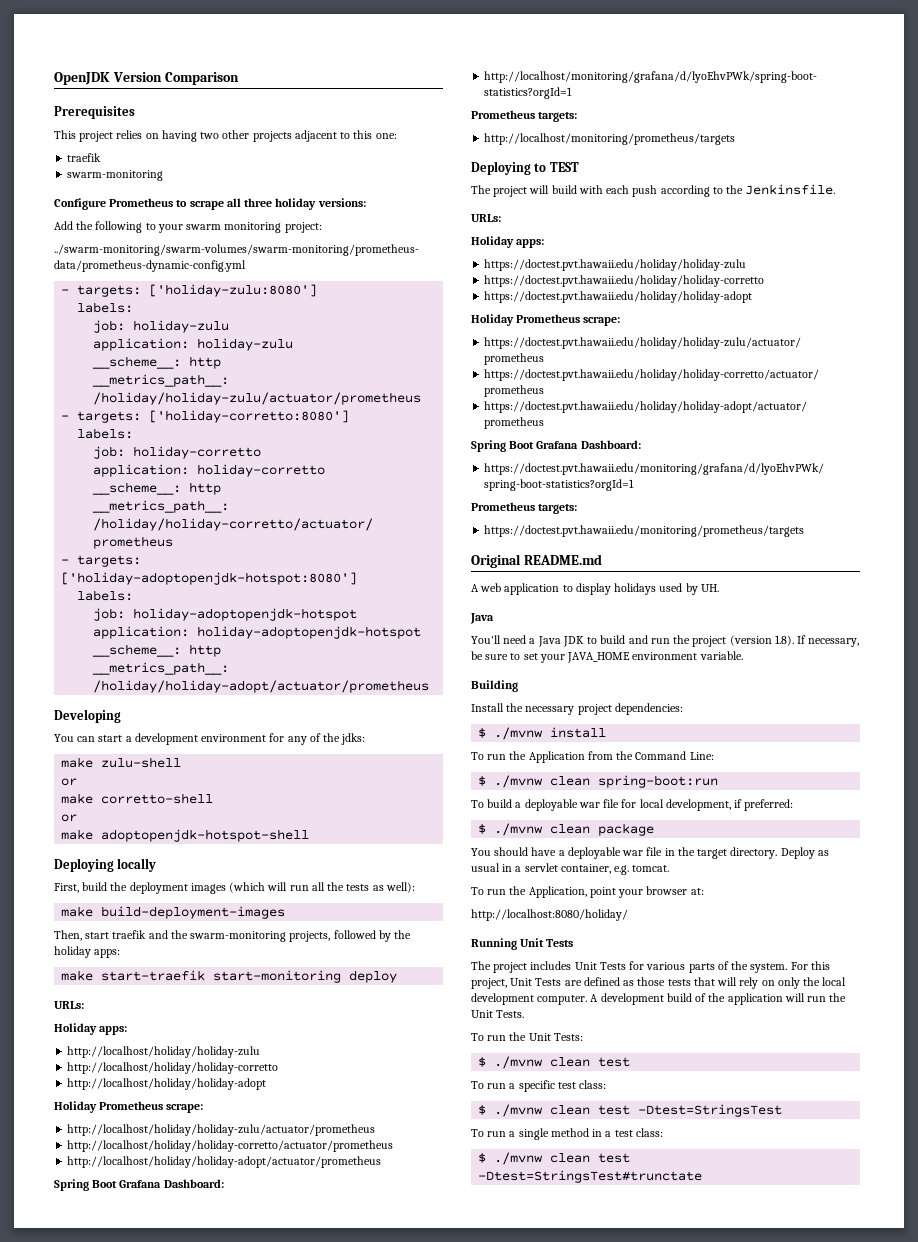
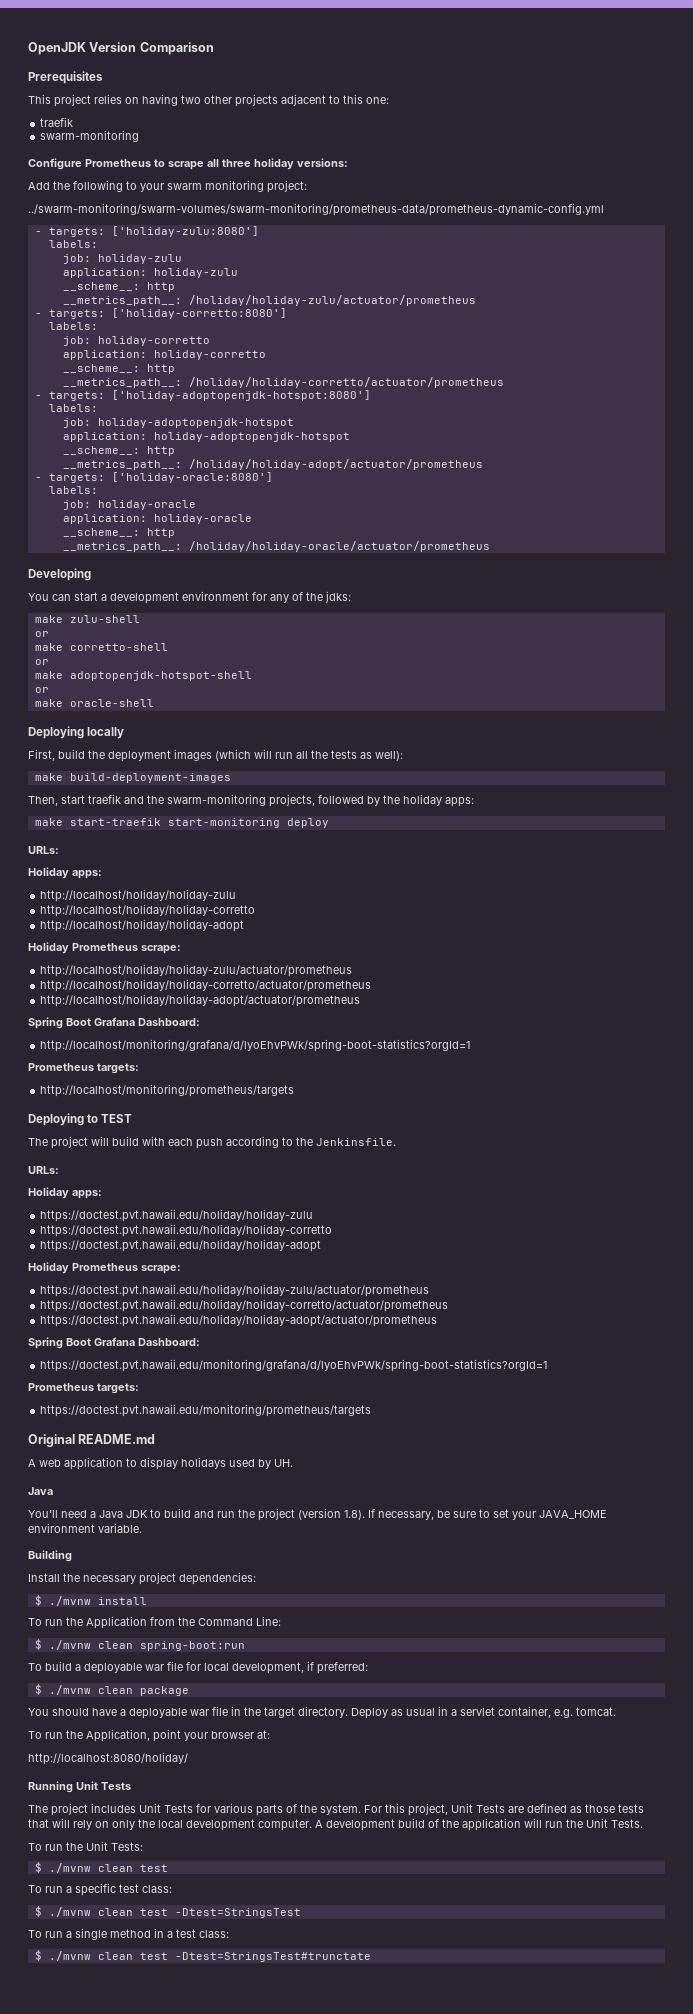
(430, 686) none -> [34,472,273,483] [48,486,98,494] [62,500,196,510] [62,514,252,524] [62,528,175,538] [62,541,490,552] // - targets: ['holiday-oracle:8080'] // labels: // job: holiday-oracle // application: holiday-oracle // __scheme__: http // __metrics_path__: /holiday/holiday-oracle/actuator/prometheus
(310, 835) none -> [34,687,49,693] [34,699,154,707] // or // make oracle-shell

